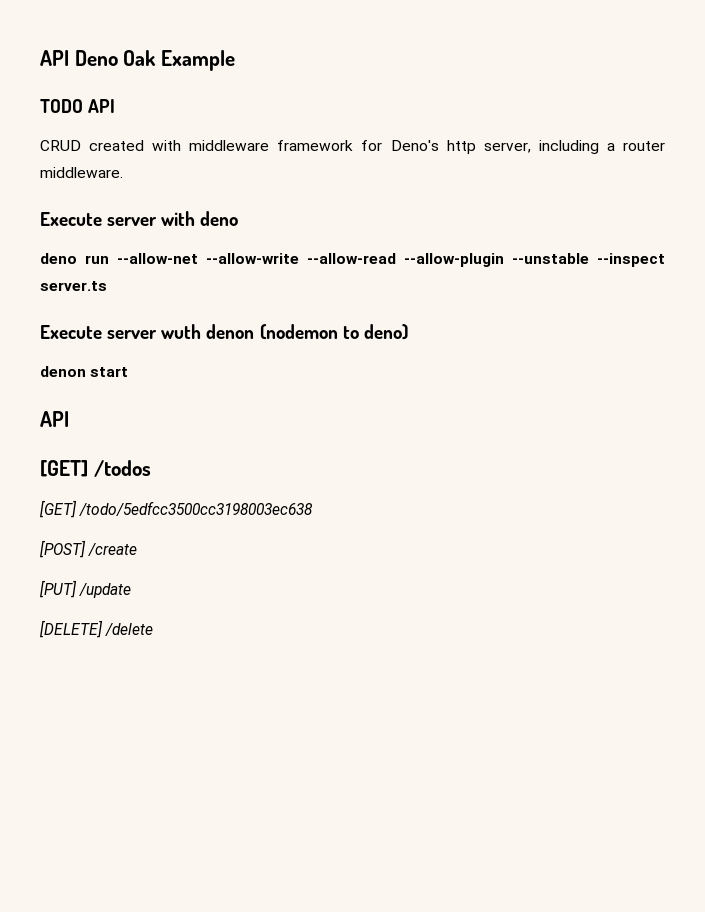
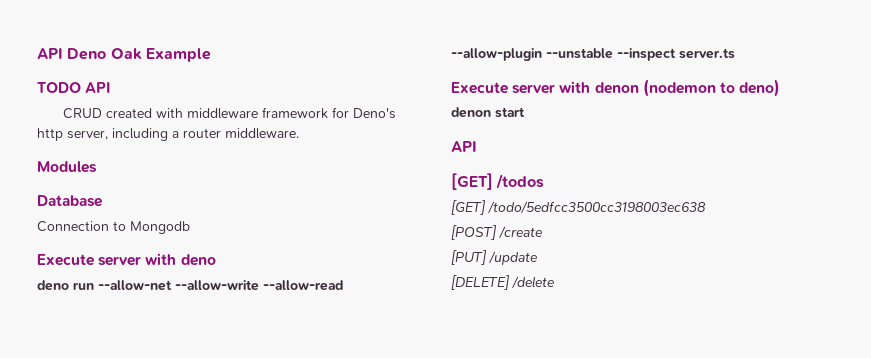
(123, 172) none -> [37,161,97,173] [37,195,102,207] [37,221,190,234] // Modules // Database // Connection to Mongodb
[161,324,202,339] wuth -> [559,81,591,93] with

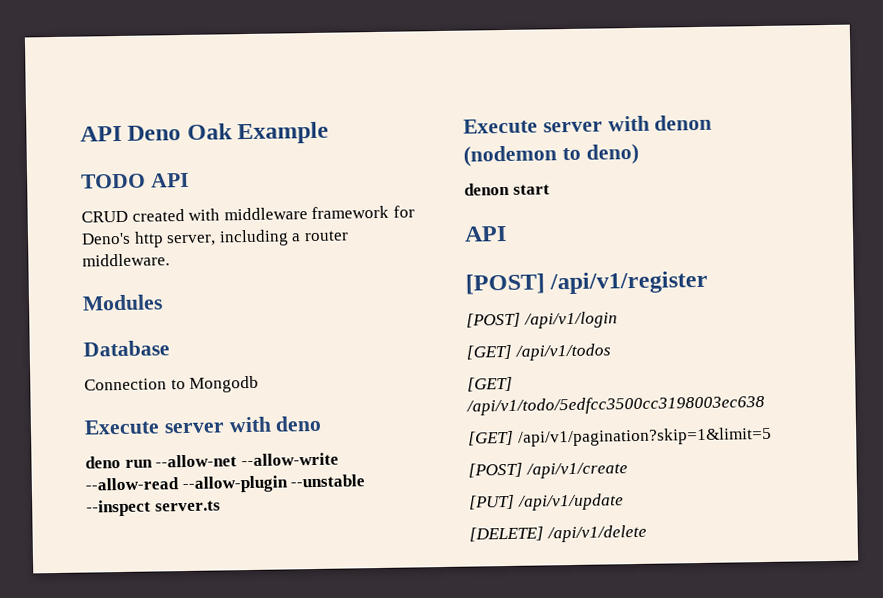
[451,173,545,190] [451,200,706,215] [451,225,543,240] [GET] /todos // [GET] /todo/5edfcc3500cc3198003ec638 // [POST] /create -> [465,270,709,295] [466,311,618,329] [466,343,611,361] [467,376,513,392] [466,394,765,416] [468,426,772,447] [468,462,628,479] [POST] /api/v1/register // [POST] /api/v1/login // [GET] /api/v1/todos // [GET] /api/v1/todo/5edfcc3500cc3198003ec638 // [GET] /api/v1/pagination?skip=1&limit=5 // [POST] /api/v1/create
[489,251,538,265] /update -> [517,493,624,511] /api/v1/update
[512,276,555,289] /delete -> [546,524,647,543] /api/v1/delete

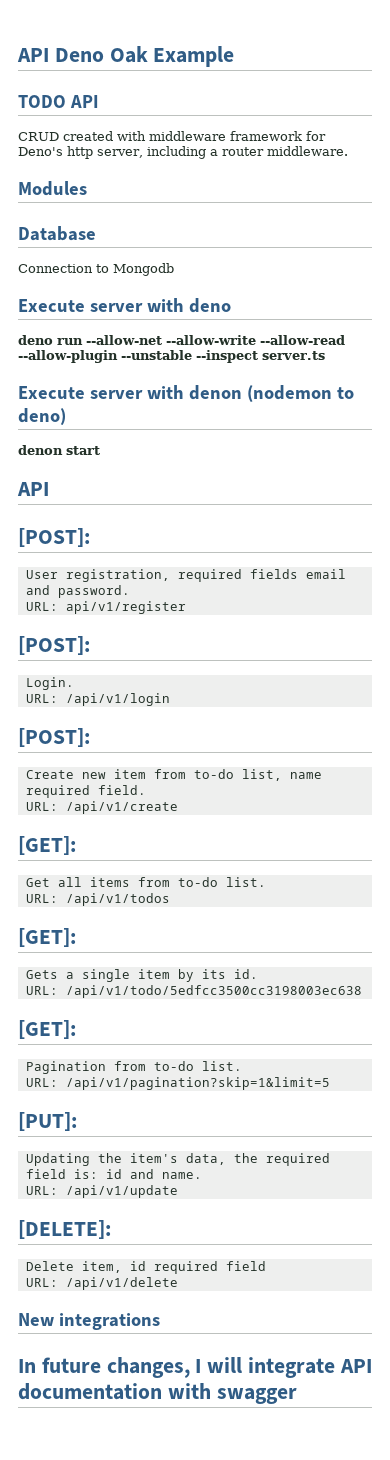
[465,270,709,295] [466,311,618,329] [466,343,611,361] [467,376,513,392] [466,394,765,416] [468,426,772,447] [468,462,628,479] [469,493,624,511] [469,524,647,543] [POST] /api/v1/register // [POST] /api/v1/login // [GET] /api/v1/todos // [GET] /api/v1/todo/5edfcc3500cc3198003ec638 // [GET] /api/v1/pagination?skip=1&limit=5 // [POST] /api/v1/create // [PUT] /api/v1/update // [DELETE] /api/v1/delete -> [18,528,90,547] [25,569,346,582] [25,585,130,598] [25,601,186,614] [18,636,90,655] [25,677,74,690] [25,693,170,706] [18,728,90,747] [25,769,322,781] [25,785,146,798] [25,801,178,814] [18,836,76,855] [25,877,266,887] [25,893,170,906] [18,928,76,947] [25,969,258,982] [25,985,362,998] [18,1020,76,1039] [25,1061,242,1074] [25,1077,330,1090] [18,1112,77,1131] [25,1153,330,1166] [25,1169,202,1179] [25,1185,178,1198] [18,1220,111,1239] [25,1261,266,1274] [25,1277,178,1290] [18,1313,160,1330] [18,1357,372,1378] [18,1383,297,1404] [POST]: // User registration, required fields email and password. // URL: api/v1/register // [POST]: // Login. // URL: /api/v1/login // [POST]: // Create new item from to-do list, name required field. // URL: /api/v1/create // [GET]: // Get all items from to-do list. // URL: /api/v1/todos // [GET]: // Gets a single item by its id. // URL: /api/v1/todo/5edfcc3500cc3198003ec638 // [GET]: // Pagination from to-do list. // URL: /api/v1/pagination?skip=1&limit=5 // [PUT]: // Updating the item's data, the required field is: id and name. // URL: /api/v1/update // [DELETE]: // Delete item, id required field // URL: /api/v1/delete // New integrations // In future changes, I will integrate API documentation with swagger

